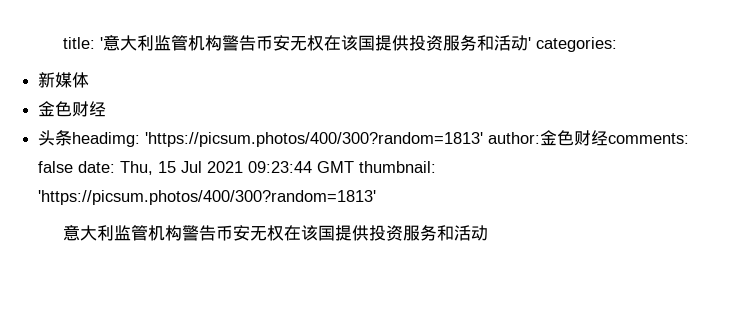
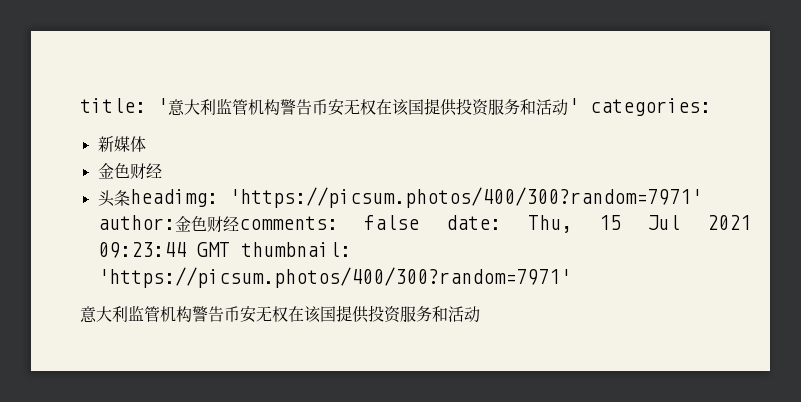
[145,132,484,147] 'https://picsum.photos/400/300?random=1813' -> [228,187,702,208] 'https://picsum.photos/400/300?random=7971'
[38,190,377,205] 'https://picsum.photos/400/300?random=1813' -> [97,267,571,288] 'https://picsum.photos/400/300?random=7971'

